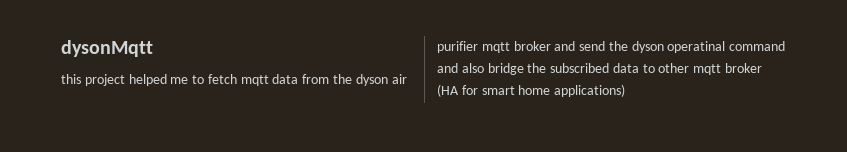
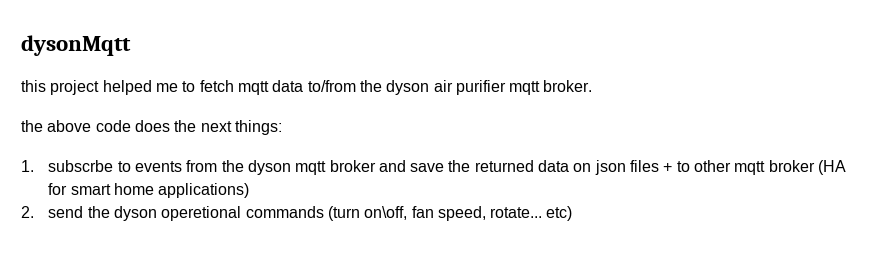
[302,74,330,84] from -> [307,80,356,92] to/from
[513,41,786,53] [437,63,639,75] broker and send the dyson operatinal command and also bridge the subscribed data -> [543,80,593,92] [21,120,282,135] [21,160,673,175] broker. // the above code does the next things: // 1. subscrbe to events from the dyson mqtt broker and save the returned data on json files +
(626, 90) none -> [21,206,573,221] // 2. send the dyson operetional commands (turn on\off, fan speed, rotate... etc)

